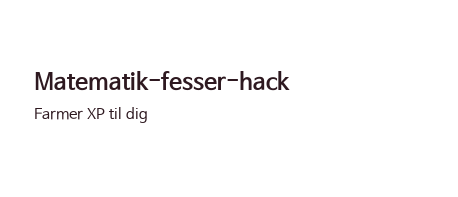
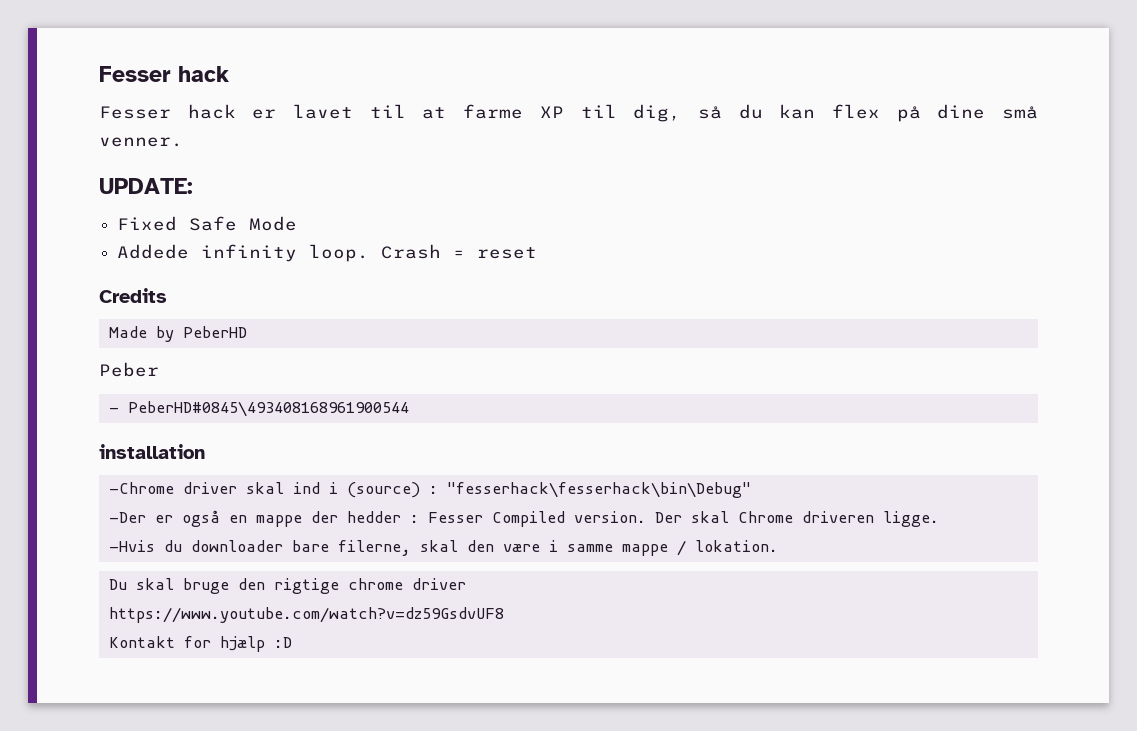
[34,71,290,91] [34,107,148,123] Matematik-fesser-hack // Farmer XP til dig -> [99,66,229,82] [99,104,1038,122] [99,137,183,147] [99,178,193,194] [117,216,298,231] [117,244,538,262] [99,288,167,303] [108,326,247,342] [99,362,159,377] [108,401,409,417] [99,444,205,459] [108,482,751,498] [108,510,939,527] [108,540,778,556] [108,578,466,594] [108,607,504,623] [108,636,292,652] Fesser hack // Fesser hack er lavet til at farme XP til dig, så du kan flex på dine små venner. // UPDATE: // Fixed Safe Mode // Addede infinity loop. Crash = reset // Credits // Made by PeberHD // Peber // - PeberHD#0845\493408168961900544 // installation // -Chrome driver skal ind i (source) : "fesserhack\fesserhack\bin\Debug" // -Der er også en mappe der hedder : Fesser Compiled version. Der skal Chrome driveren ligge. // -Hvis du downloader bare filerne, skal den være i samme mappe / lokation. // Du skal bruge den rigtige chrome driver // https://www.youtube.com/watch?v=dz59GsdvUF8 // Kontakt for hjælp :D

